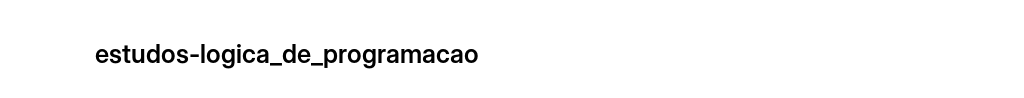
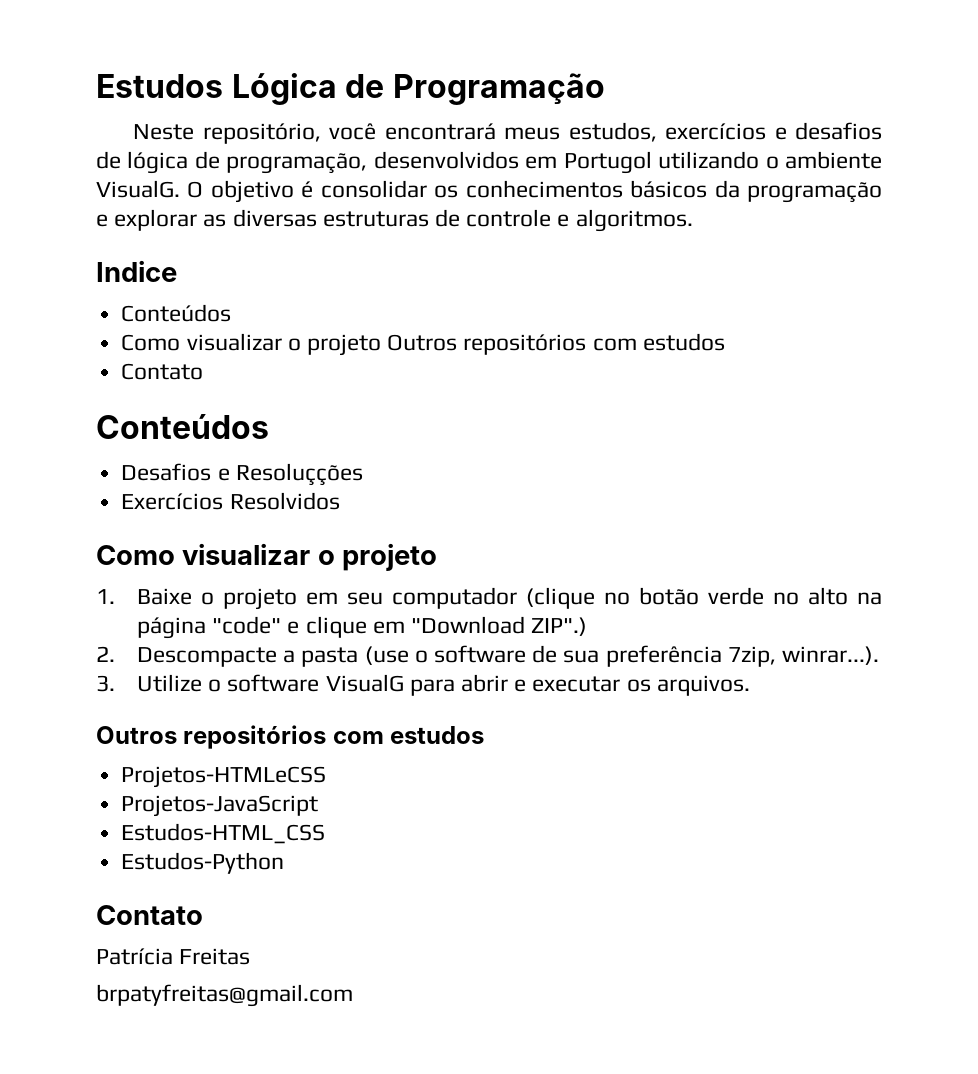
[95,44,479,69] estudos-logica_de_programacao -> [96,73,605,105] [133,122,882,144] [96,151,882,174] [96,180,882,203] [96,209,693,232] [96,260,177,282] [121,304,232,322] [121,333,725,356] [121,363,204,380] [96,414,269,439] [121,463,363,486] [121,492,340,510] [96,543,438,571] [96,587,883,610] [136,616,588,639] [96,645,879,667] [96,674,750,696] [96,725,485,749] [121,766,327,788] [121,795,319,817] [121,823,326,844] [121,852,285,874] [96,905,203,925] [96,948,251,965] [96,984,353,1007] Estudos Lógica de Programação // Neste repositório, você encontrará meus estudos, exercícios e desafios de lógica de programação, desenvolvidos em Portugol utilizando o ambiente VisualG. O objetivo é consolidar os conhecimentos básicos da programação e explorar as diversas estruturas de controle e algoritmos. // Indice // Conteúdos // Como visualizar o projeto Outros repositórios com estudos // Contato // Conteúdos // Desafios e Resoluçções // Exercícios Resolvidos // Como visualizar o projeto // 1. Baixe o projeto em seu computador (clique no botão verde no alto na página "code" e clique em "Download ZIP".) // 2. Descompacte a pasta (use o software de sua preferência 7zip, winrar...). // 3. Utilize o software VisualG para abrir e executar os arquivos. // Outros repositórios com estudos // Projetos-HTMLeCSS // Projetos-JavaScript // Estudos-HTML_CSS // Estudos-Python // Contato // Patrícia Freitas // brpatyfreitas@gmail.com

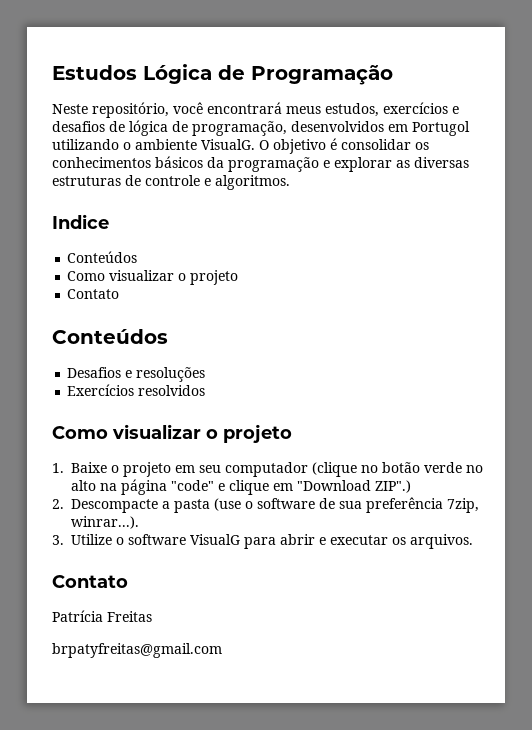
[387,333,725,355] Outros repositórios com estudos -> (239, 277) none
[235,463,363,486] Resoluçções -> [136,367,206,382] resoluções
[229,492,340,510] Resolvidos -> [138,385,206,396] resolvidos
[96,725,485,749] [121,766,327,788] [121,795,319,817] [121,823,326,844] [121,852,285,874] // Outros repositórios com estudos // Projetos-HTMLeCSS // Projetos-JavaScript // Estudos-HTML_CSS // Estudos-Python -> (473, 541) none

